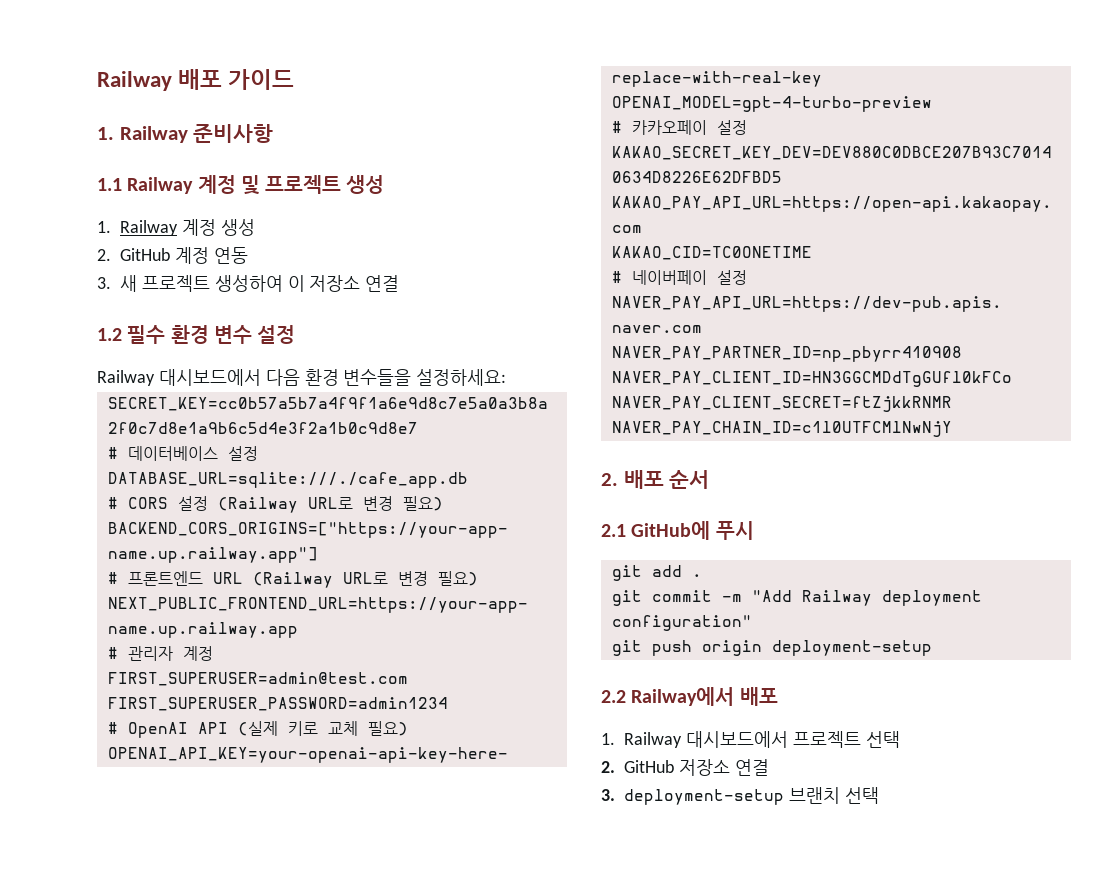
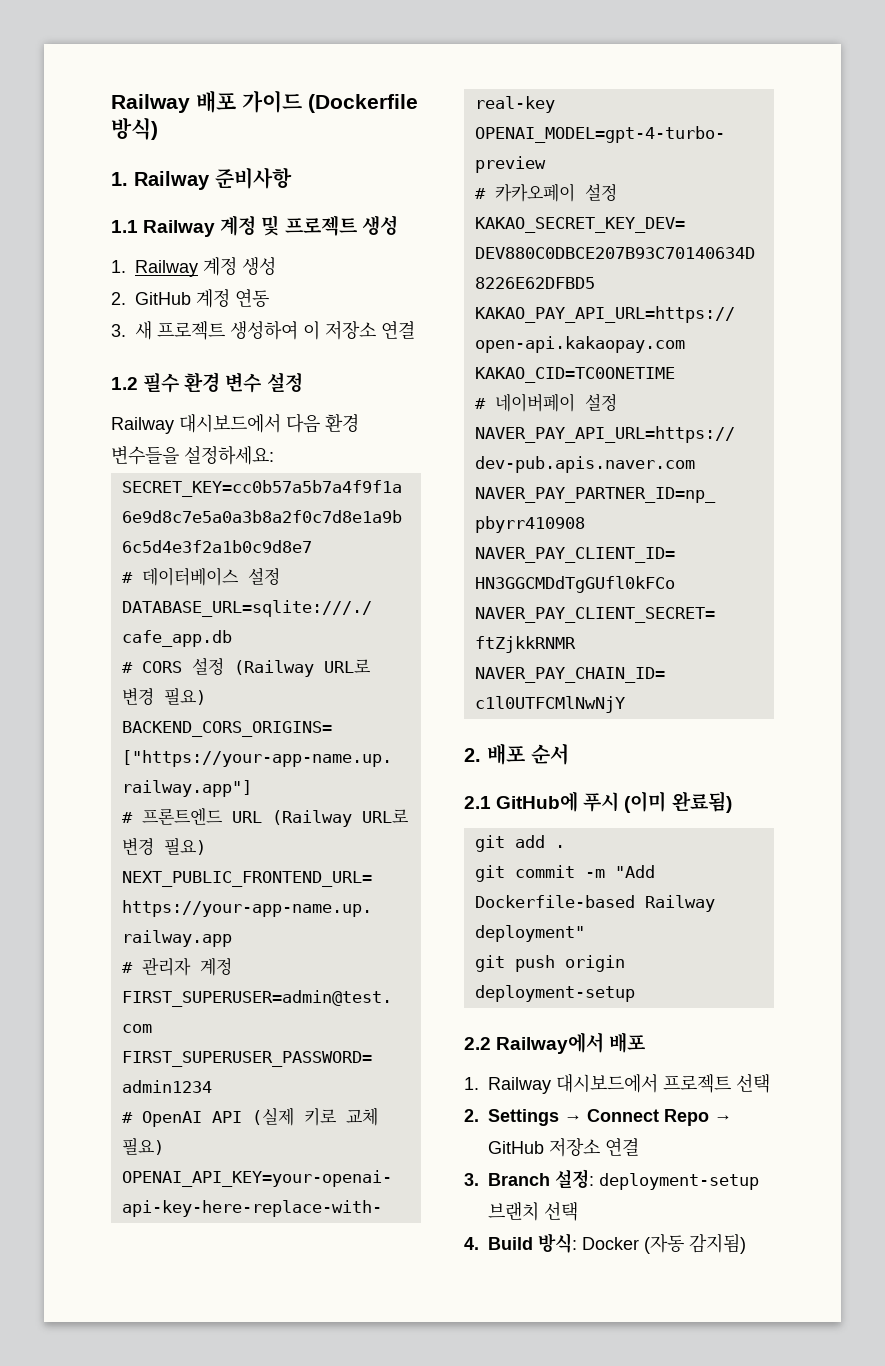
(295, 79) none -> [308,94,418,113] [111,117,158,140] (Dockerfile 방식)
(754, 530) none -> [624,791,732,813] (이미 완료됨)
[801,590,982,606] [611,615,752,631] Railway deployment configuration" -> [474,895,715,912] [474,925,585,942] Dockerfile-based Railway deployment"
(615, 767) none -> [488,1109,733,1126] Settings → Connect Repo →
(615, 795) none -> [488,1169,595,1188] Branch 설정:
(879, 795) none -> [464,1233,747,1254] // 4. Build 방식: Docker (자동 감지됨)

